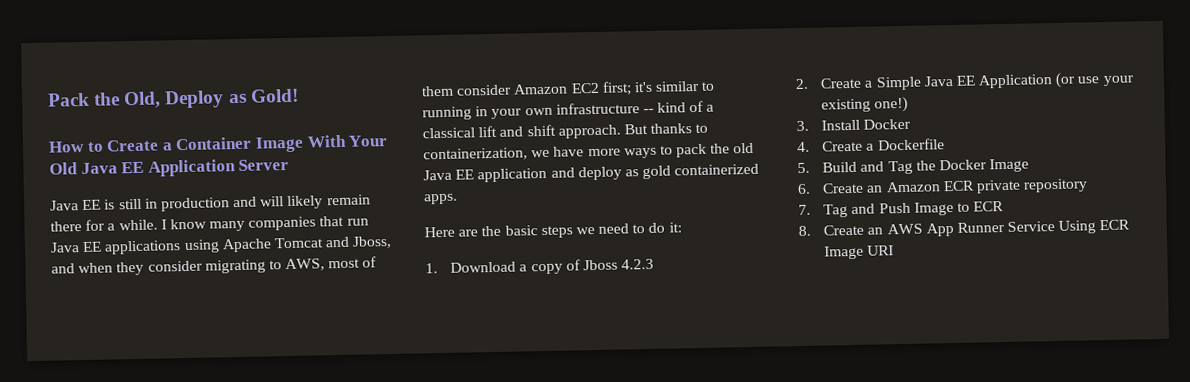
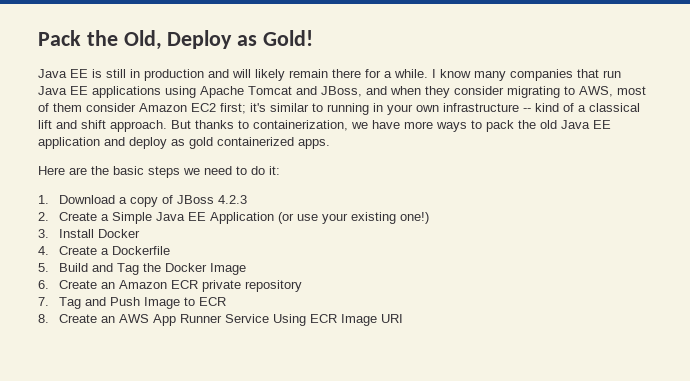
[48,134,389,153] [49,158,290,177] // How to Create a Container Image With Your Old Java EE Application Server -> (314, 38) none
[352,235,393,249] Jboss, -> [321,86,362,97] JBoss,
[582,259,618,271] Jboss -> [177,195,215,204] JBoss

